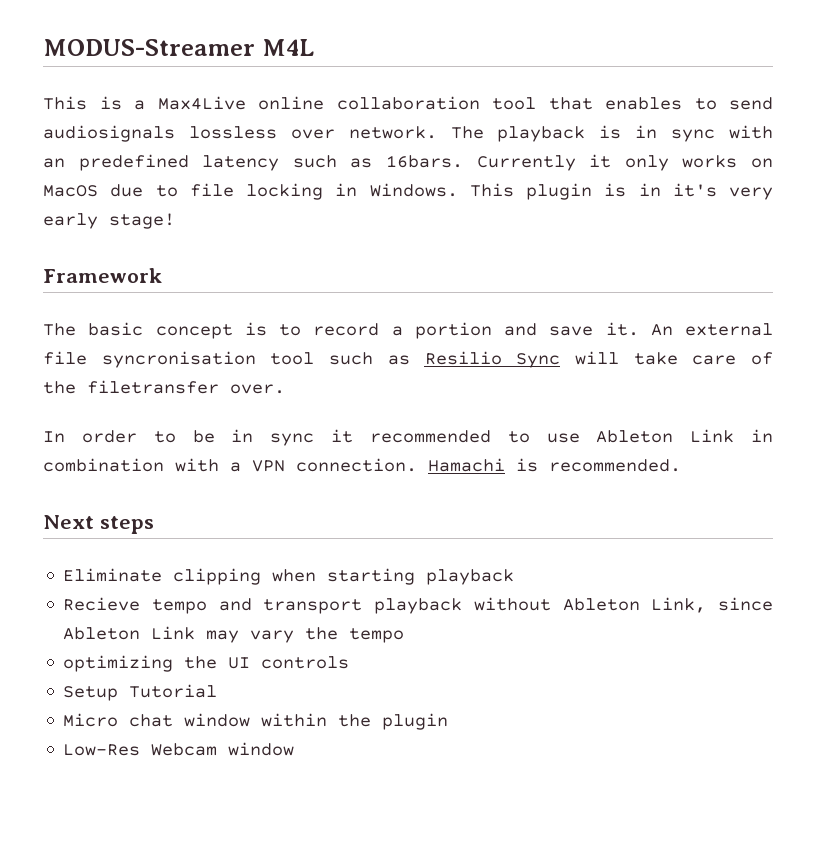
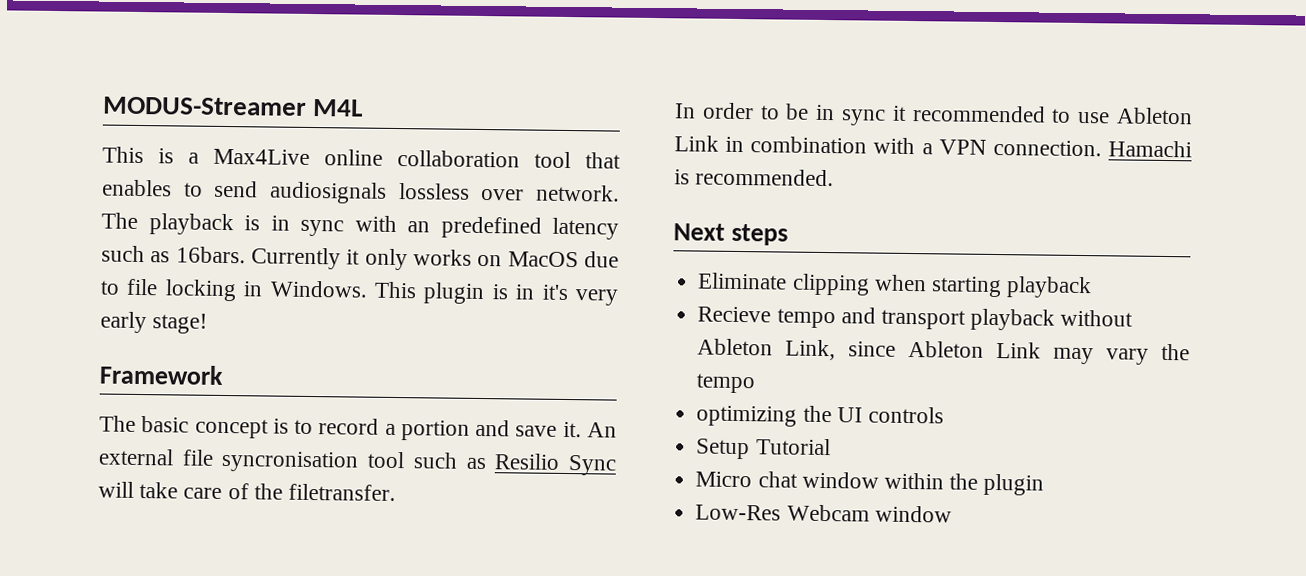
[87,380,285,394] filetransfer over. -> [288,483,397,502] filetransfer.

